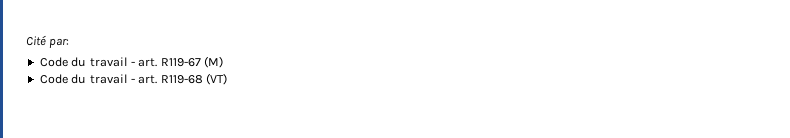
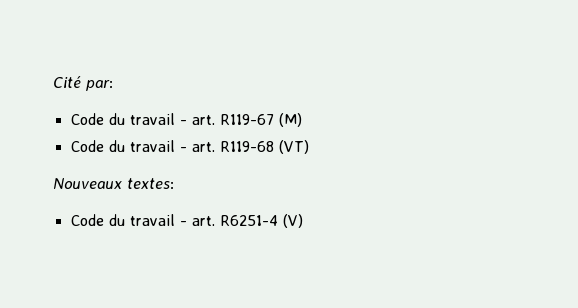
(227, 79) none -> [53,178,174,189] [70,214,303,228] // Nouveaux textes: // Code du travail - art. R6251-4 (V)

